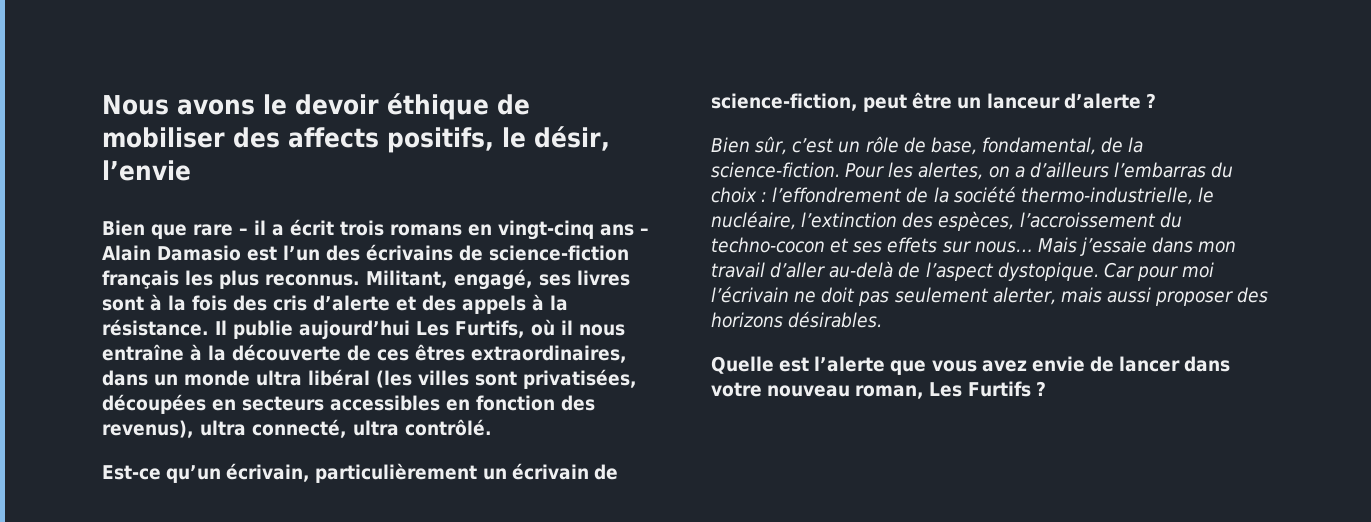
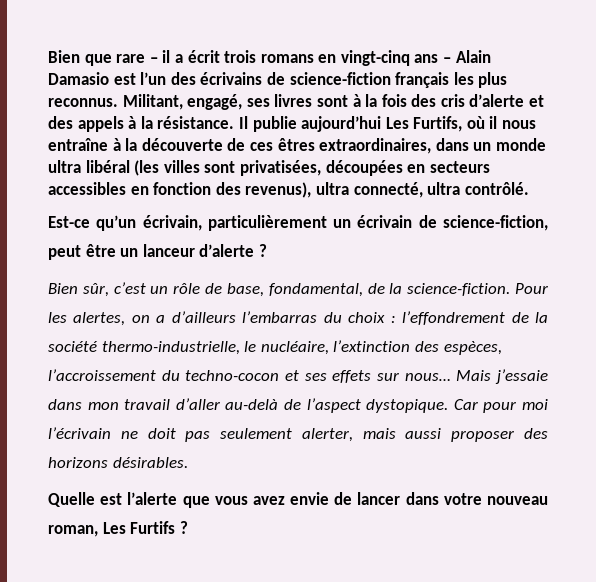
[102,93,530,120] [102,126,610,153] [102,160,191,181] Nous avons le devoir éthique de mobiliser des affects positifs, le désir, l’envie // -> (48, 56) none

